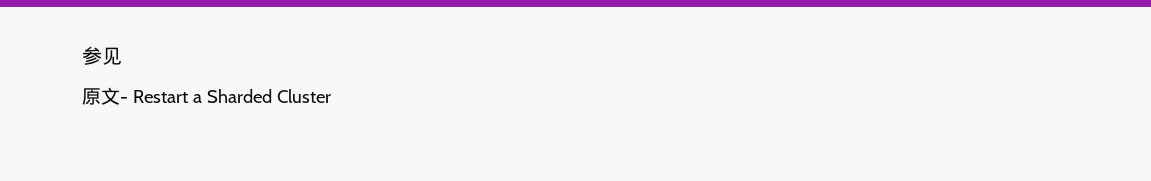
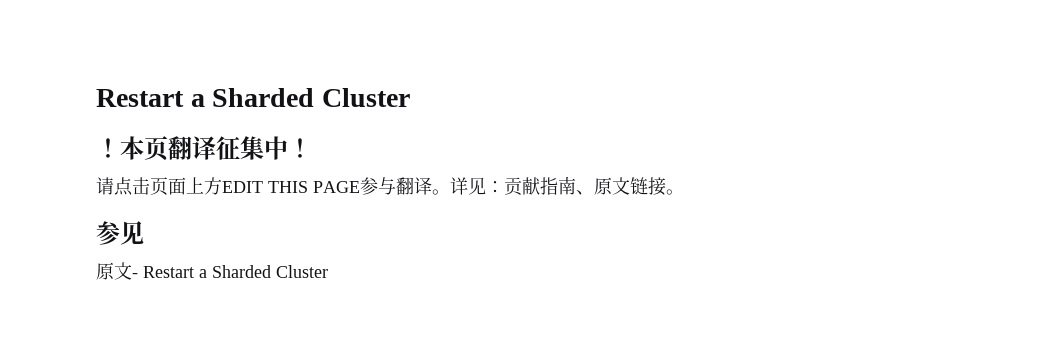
(82, 55) none -> [96,88,410,107] [96,136,312,161] [96,176,684,196] Restart a Sharded Cluster // ！本页翻译征集中！ // 请点击页面上方EDIT THIS PAGE参与翻译。详见：贡献指南、原文链接。 //

